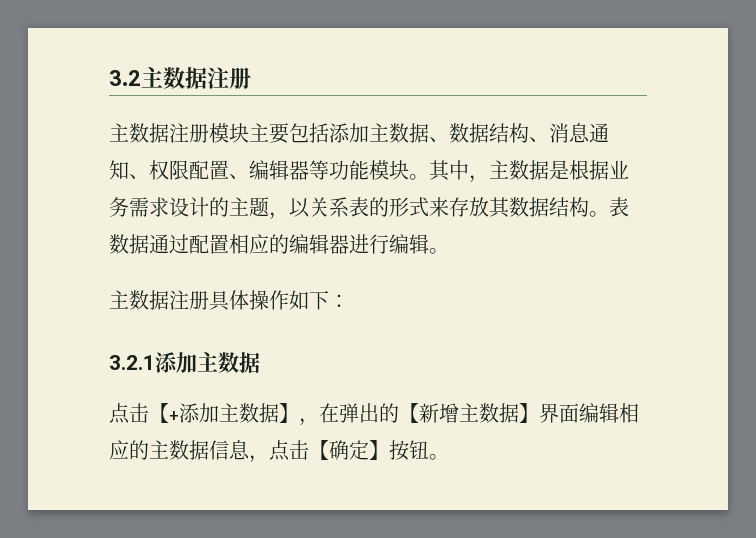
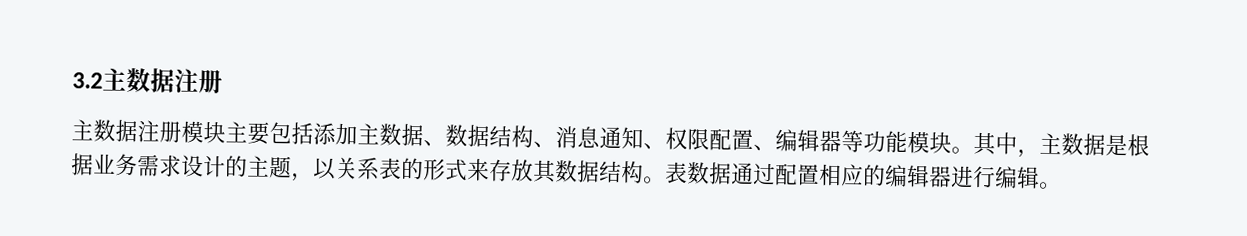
[109,290,349,311] [109,352,260,373] [109,403,639,426] [109,440,449,463] // 主数据注册具体操作如下： // 3.2.1添加主数据 // 点击【+添加主数据】，在弹出的【新增主数据】界面编辑相应的主数据信息，点击【确定】按钮。 -> (1062, 185) none

